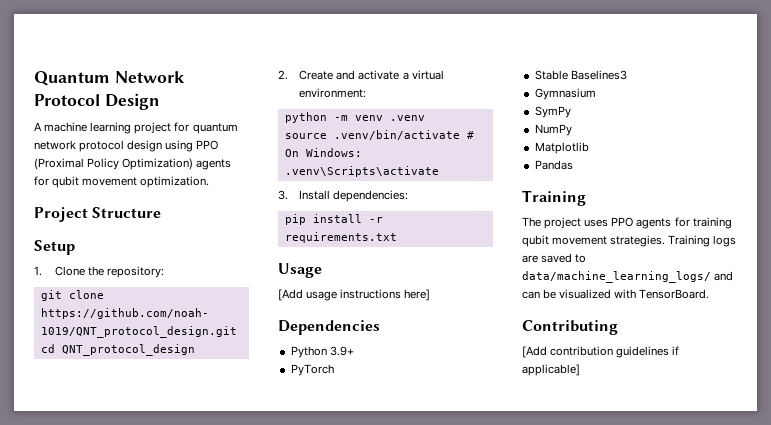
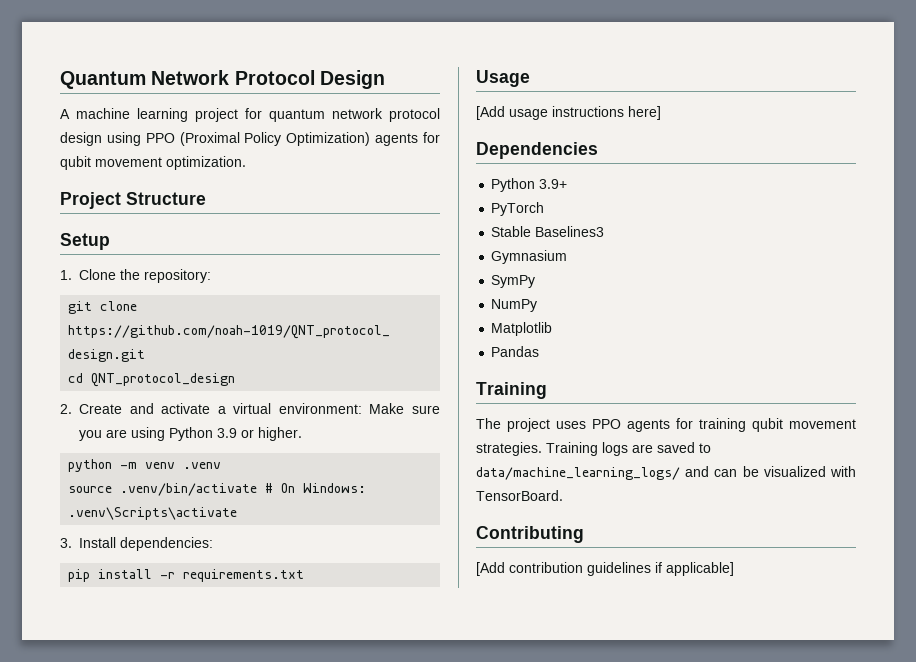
(367, 93) none -> [369,403,440,414] [79,427,302,441] Make sure you are using Python 3.9 or higher.

